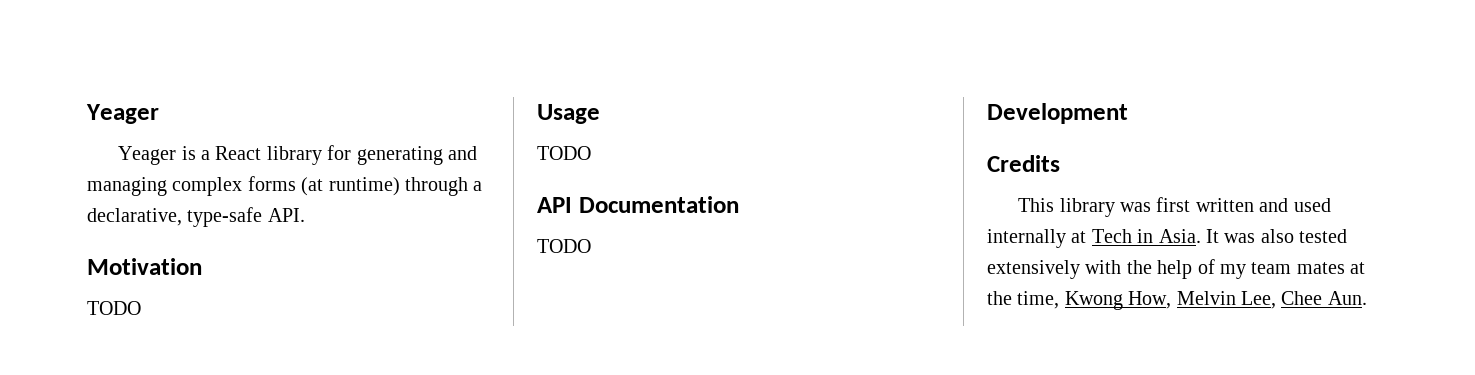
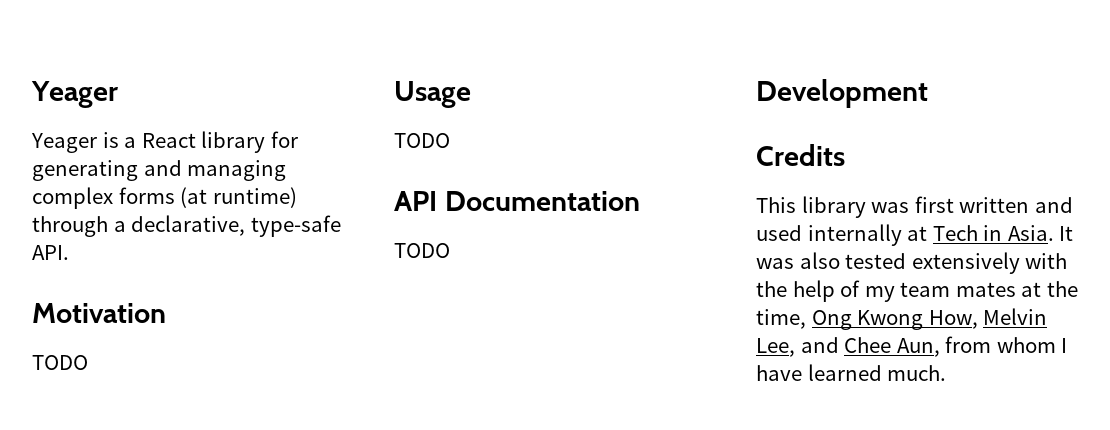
(1060, 300) none -> [811,310,852,330] Ong
[1281,291,1367,305] Chee Aun. -> [800,336,1068,357] [756,364,947,381] and Chee Aun, from whom I have learned much.

